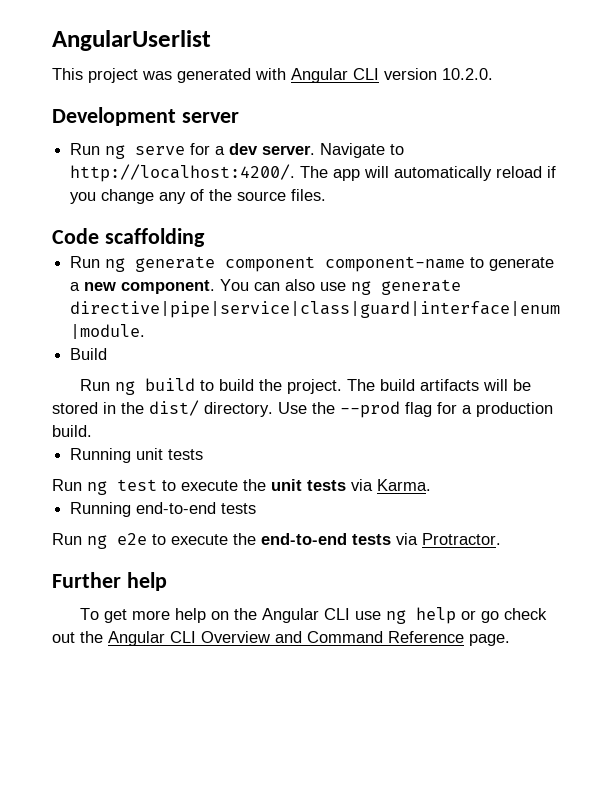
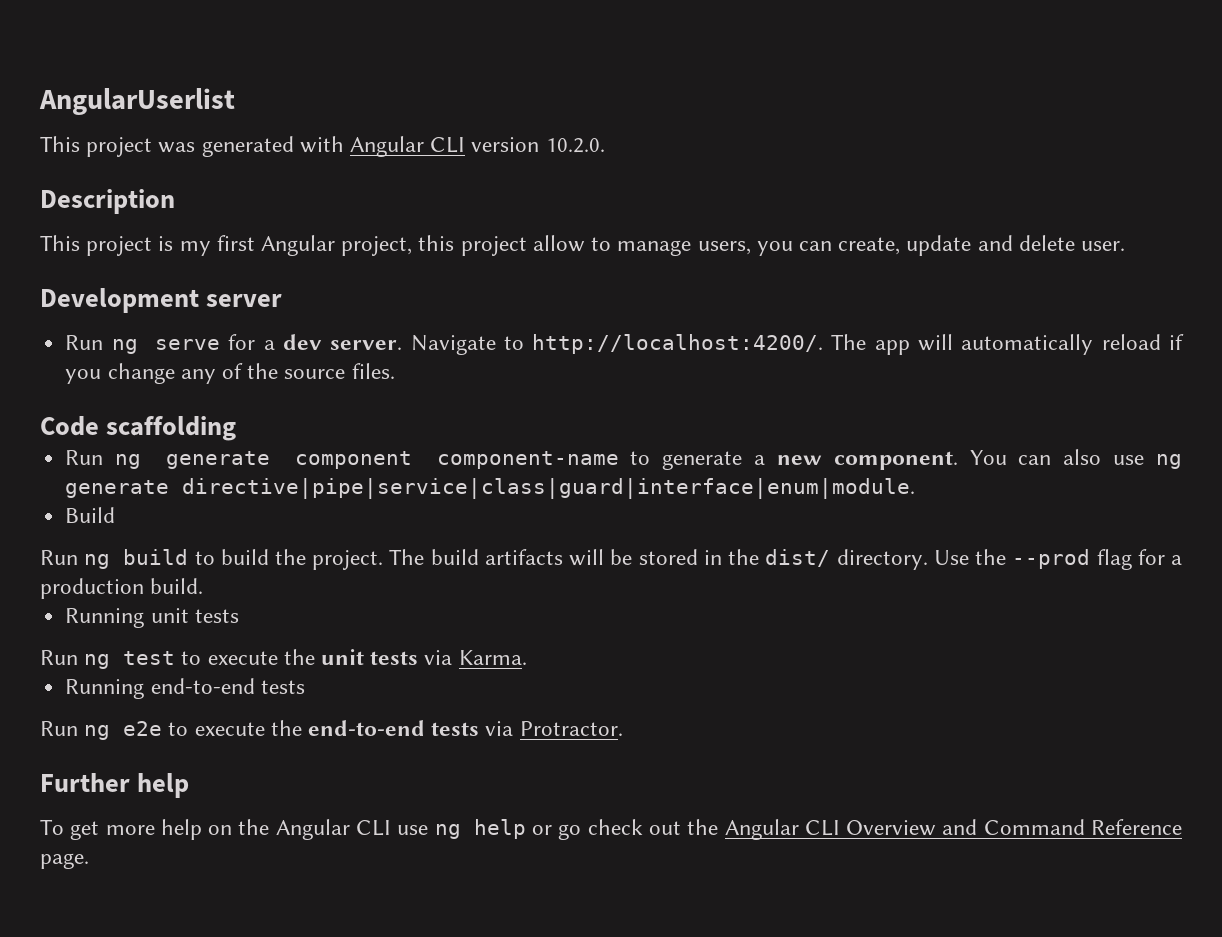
(493, 74) none -> [40,189,175,214] [40,235,1125,256] // Description // This project is my first Angular project, this project allow to manage users, you can create, update and delete user.

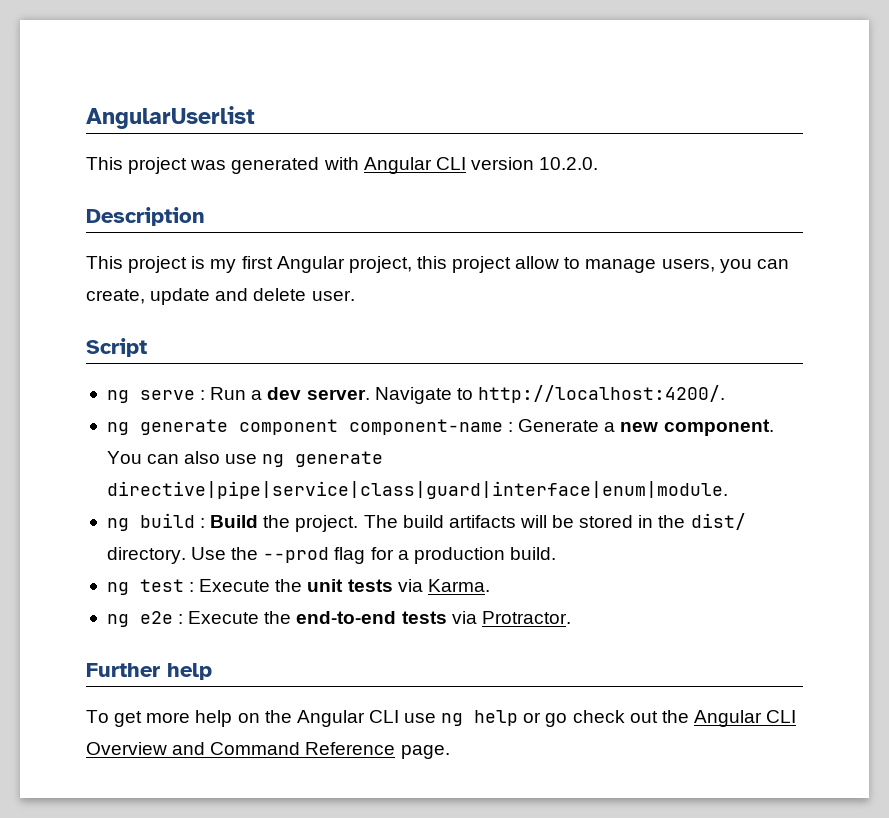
[40,288,283,313] [65,334,256,354] Development server // Run ng serve for -> [86,338,147,357] [106,387,247,403] Script // ng serve : Run
[831,334,1184,355] [65,363,395,384] [40,416,237,441] [65,450,104,465] The app will automatically reload if you change any of the source files. // Code scaffolding // Run -> (725, 394) //
[630,451,743,470] to generate -> [508,419,600,432] : Generate
[65,507,116,523] [40,549,269,569] Build // Run ng build to build -> [106,513,259,531] ng build : Build
[65,608,239,628] [40,650,278,669] Running unit tests // Run ng test to execute -> [106,579,271,595] ng test : Execute
[65,678,305,699] [40,721,265,740] Running end-to-end tests // Run ng e2e to execute -> [106,611,260,627] ng e2e : Execute

